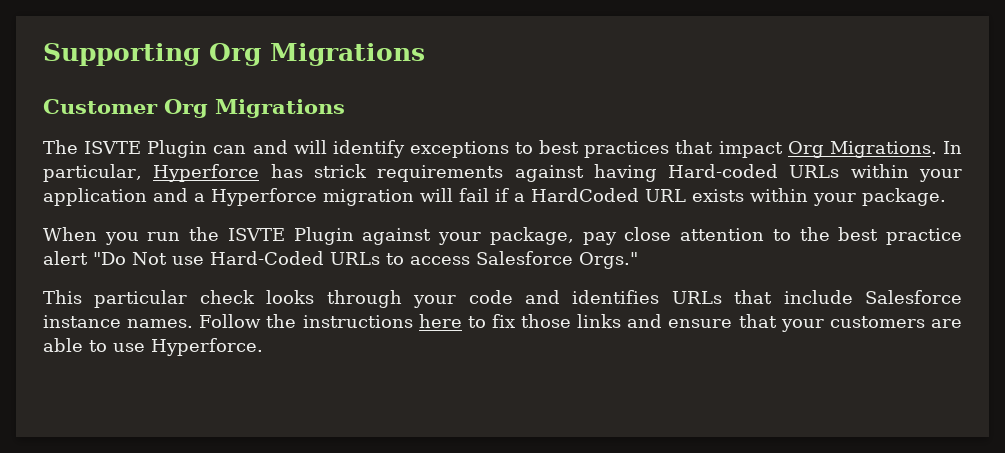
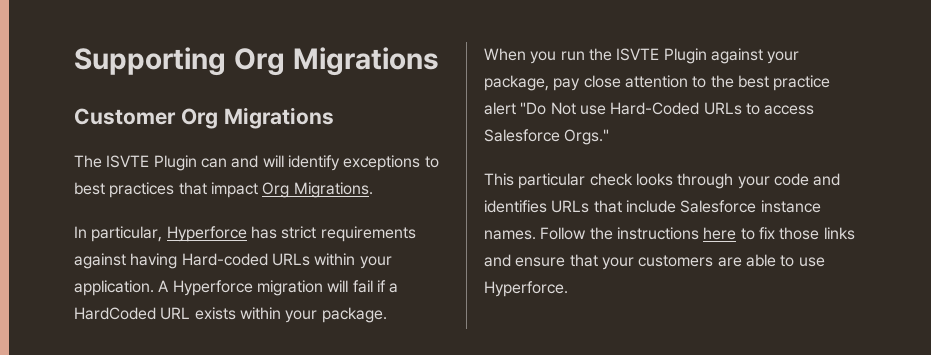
(937, 149) none -> (373, 190) //
[313,164,367,178] strick -> [281,226,317,239] strict
[43,188,205,206] application and a -> [74,280,170,296] application. A

